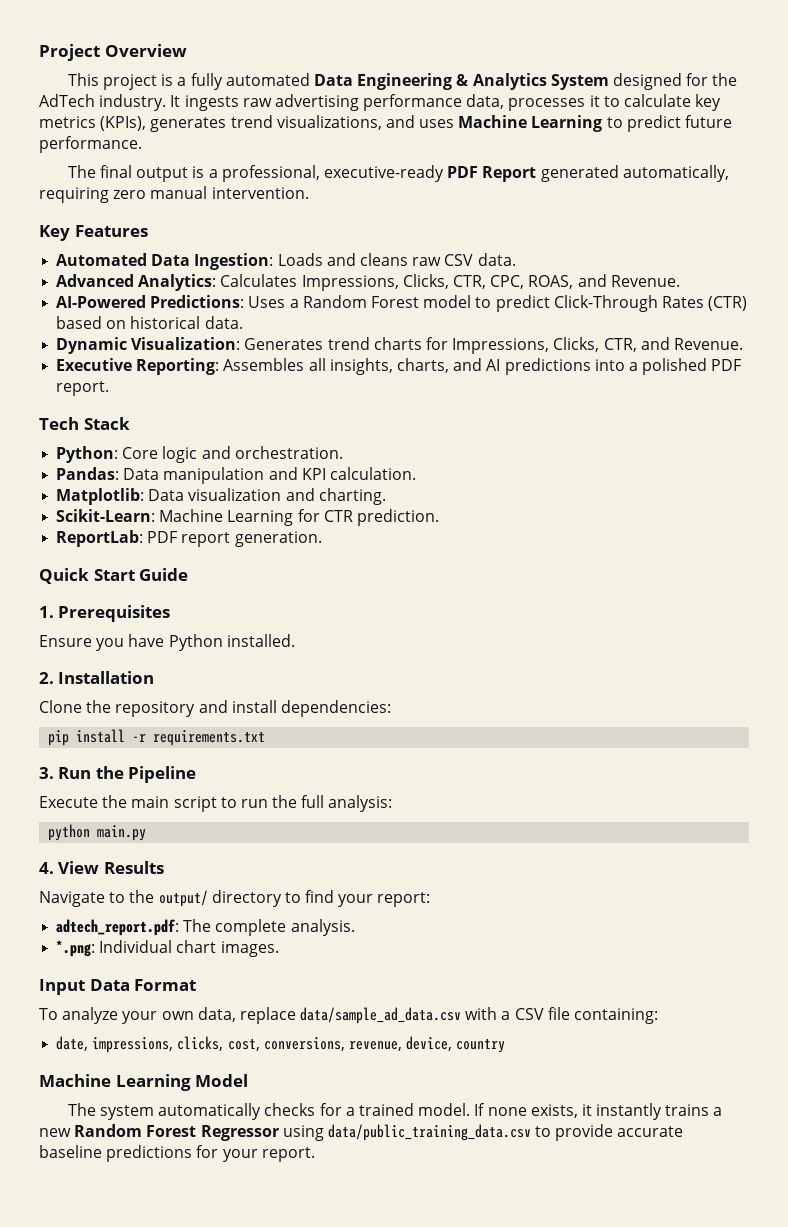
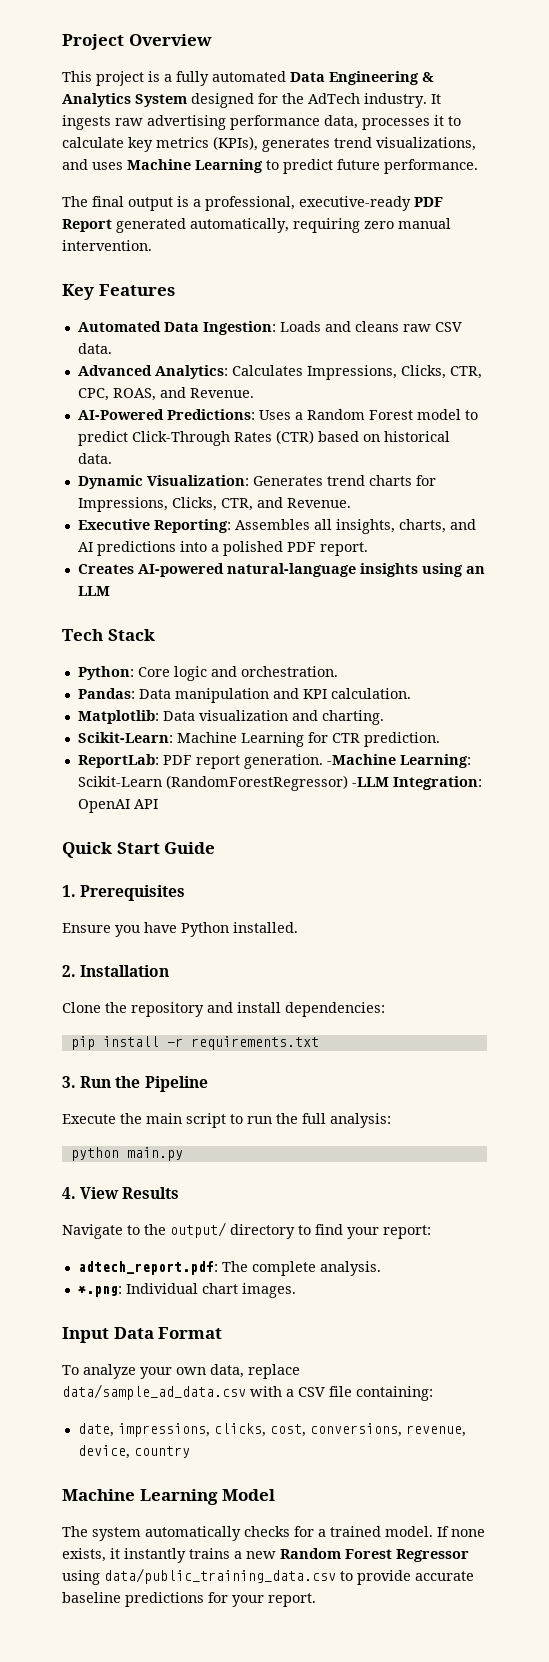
(110, 388) none -> [77,563,485,577] [77,586,110,596] // Creates AI-powered natural-language insights using an LLM
(322, 539) none -> [326,754,471,768] [77,775,482,791] [77,799,158,813] -Machine Learning: Scikit-Learn (RandomForestRegressor) -LLM Integration: OpenAI API

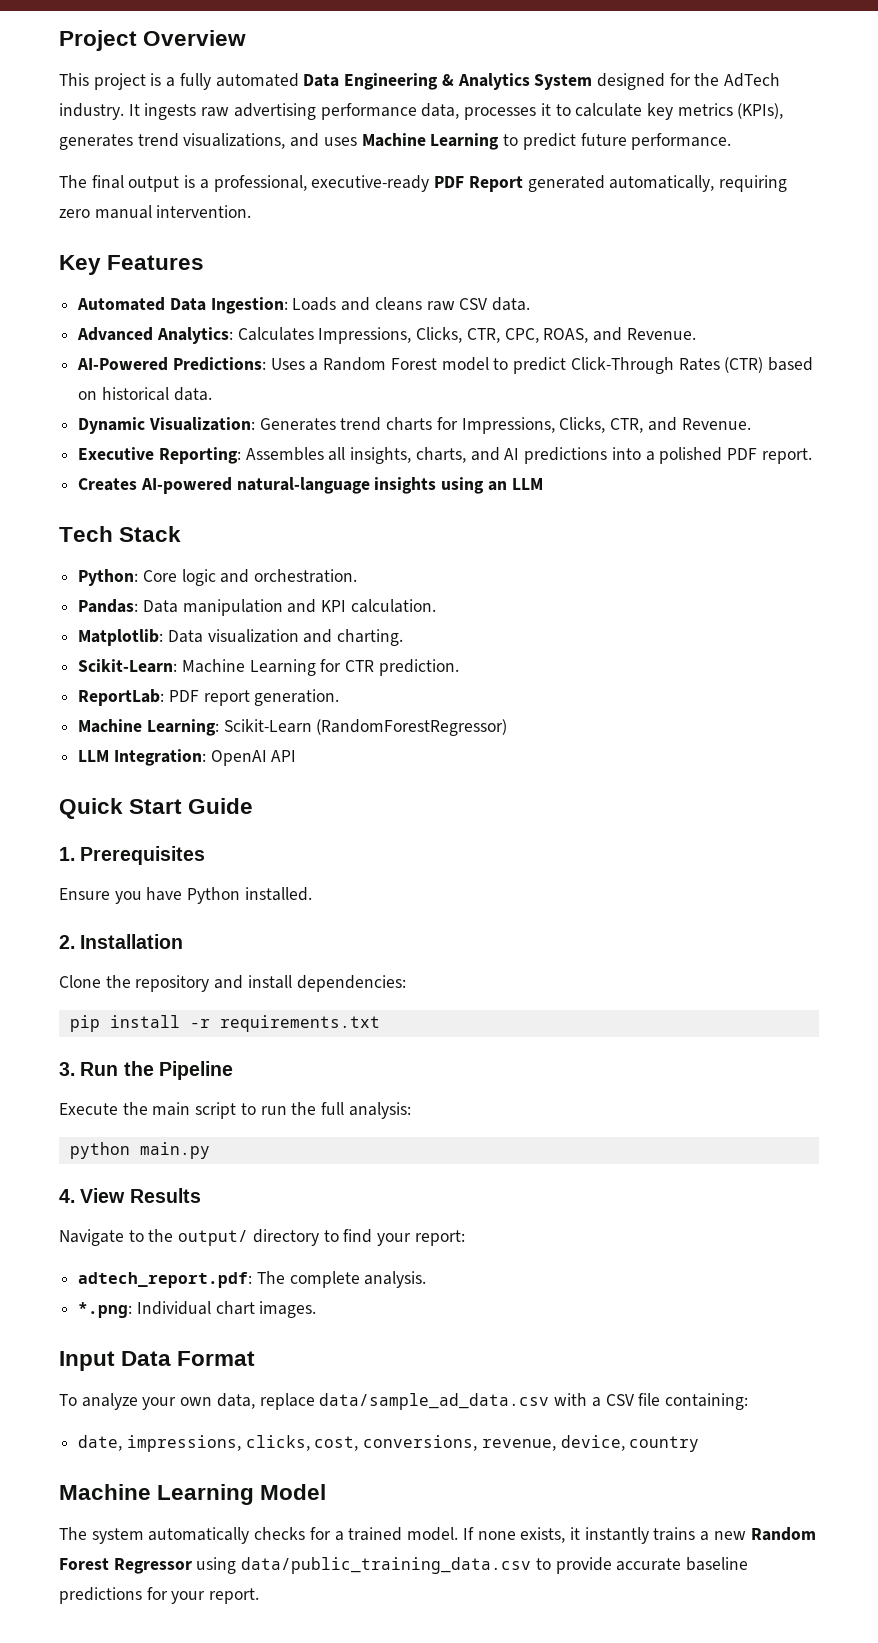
[326,754,396,765] -Machine -> [78,719,143,733] // Machine
[351,777,389,787] -LLM -> [78,750,110,762] // LLM

